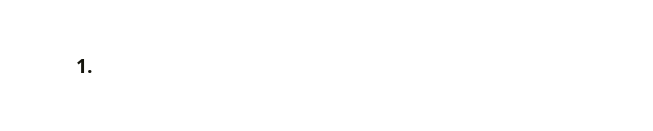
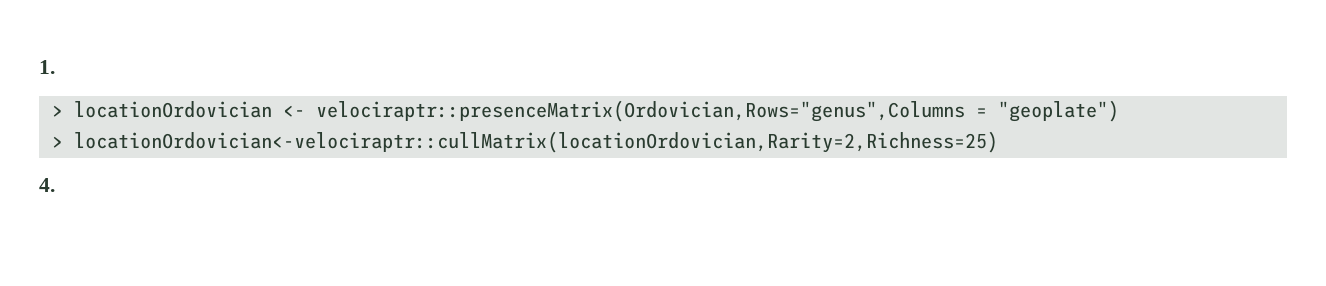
(93, 66) none -> [51,100,1119,122] [51,131,998,153] [39,178,55,192] // > locationOrdovician <- velociraptr::presenceMatrix(Ordovician,Rows="genus",Columns = "geoplate") // > locationOrdovician<-velociraptr::cullMatrix(locationOrdovician,Rarity=2,Richness=25) // 4.

